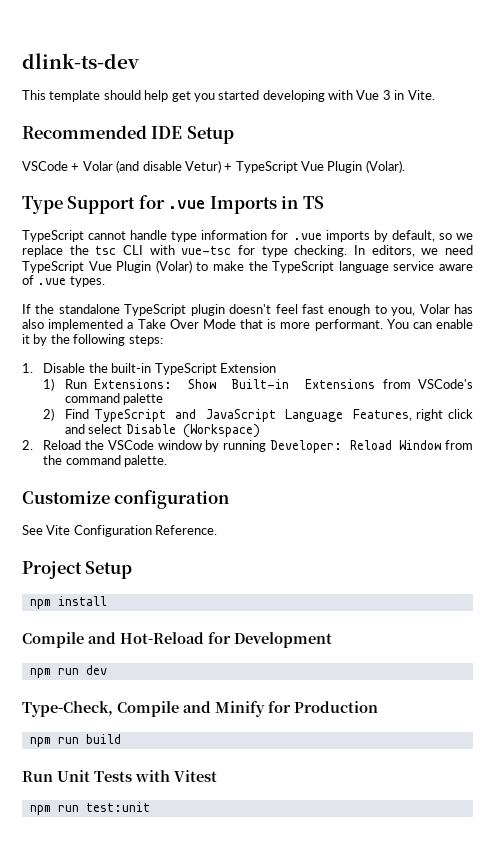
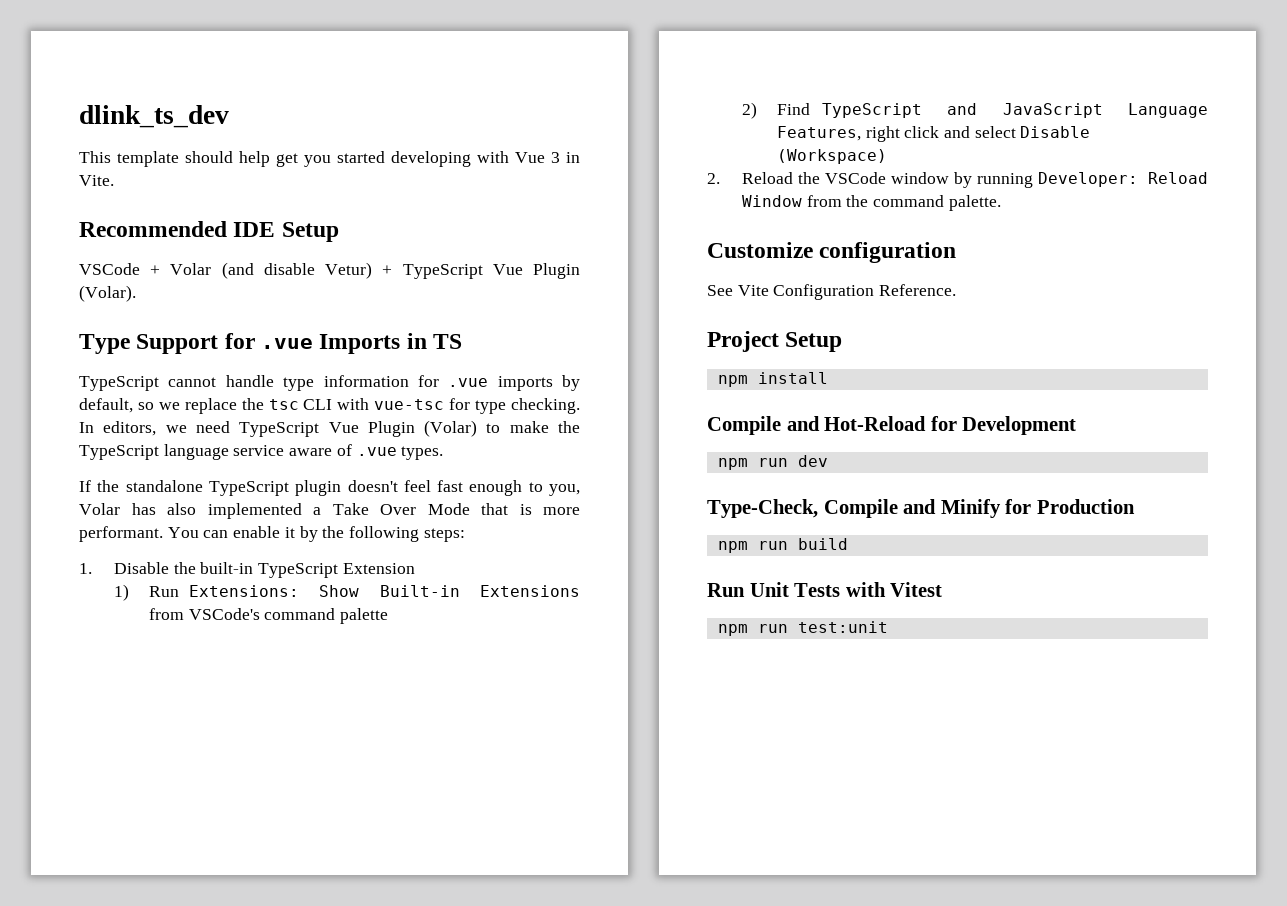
[22,53,139,69] dlink-ts-dev -> [79,105,229,128] dlink_ts_dev

